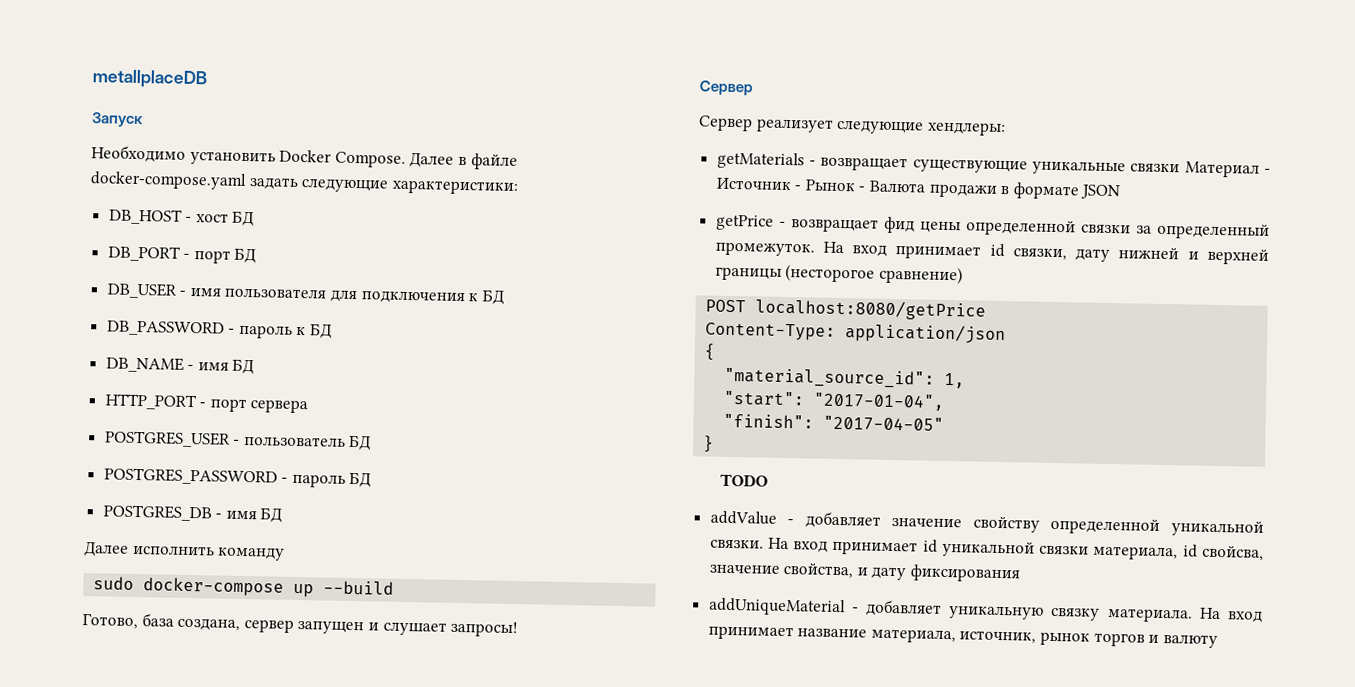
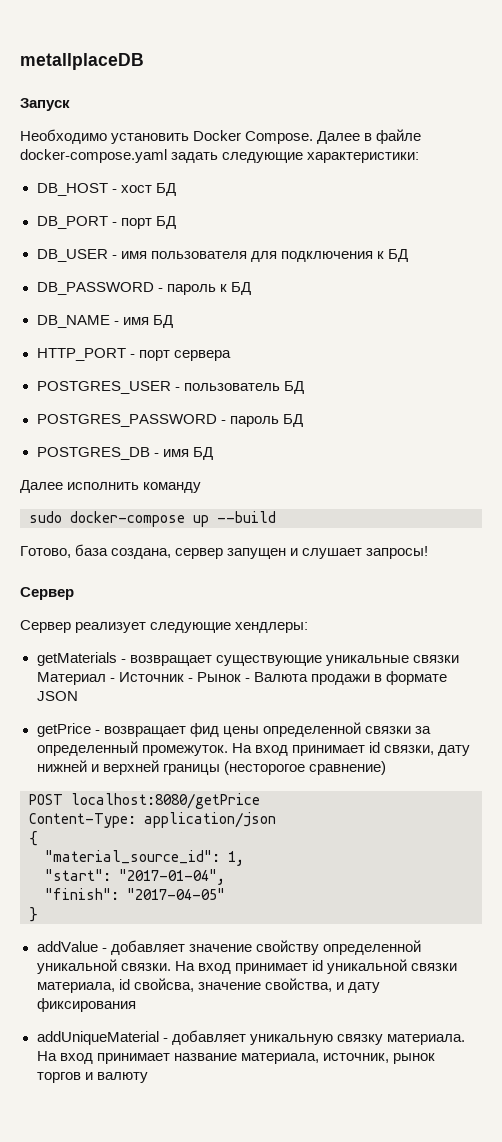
[719,473,768,487] // TODO -> (38, 914) none

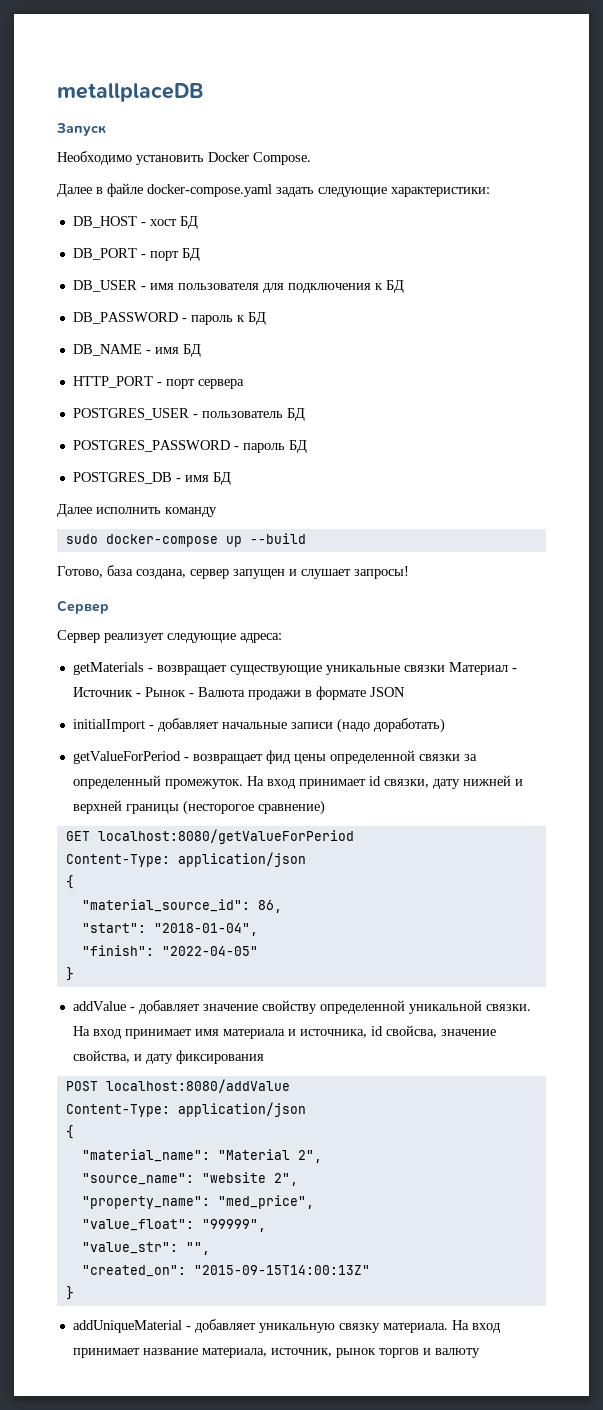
(314, 137) none -> (311, 158) //
[235,622,309,633] хендлеры: -> [240,633,282,643] адреса:
[36,723,91,737] getPrice -> [72,718,445,733] [72,751,181,764] initialImport - добавляет начальные записи (надо доработать) // getValueForPeriod
[29,793,260,809] POST localhost:8080/getPrice -> [65,829,354,844] GET localhost:8080/getValueForPeriod
[228,851,244,866] 1, -> [257,900,282,913] 86,
[119,869,225,885] "2017-01-04", -> [153,923,258,936] "2018-01-04",
[127,888,225,900] "2017-04-05" -> [161,946,258,956] "2022-04-05"
[311,959,457,974] [36,982,115,993] id уникальной связки материала, -> [194,1029,367,1039] имя материала и источника,
(136, 1005) none -> [65,1079,290,1093] [65,1102,306,1117] [65,1125,74,1139] [81,1149,322,1163] [81,1172,298,1186] [81,1195,314,1209] [81,1219,266,1232] [81,1242,210,1255] [81,1265,370,1277] [65,1286,74,1300] // POST localhost:8080/addValue // Content-Type: application/json // { // "material_name": "Material 2", // "source_name": "website 2", // "property_name": "med_price", // "value_float": "99999", // "value_str": "", // "created_on": "2015-09-15T14:00:13Z" // }

